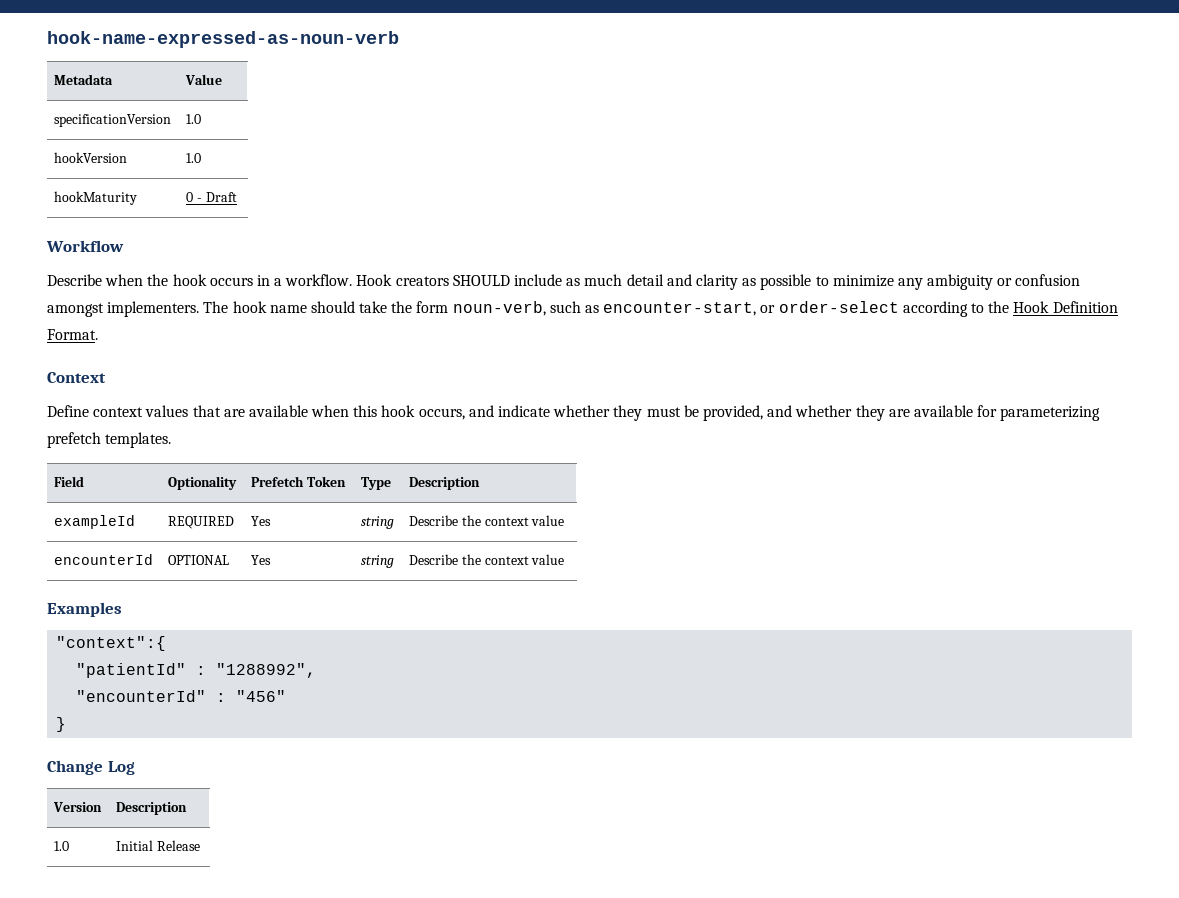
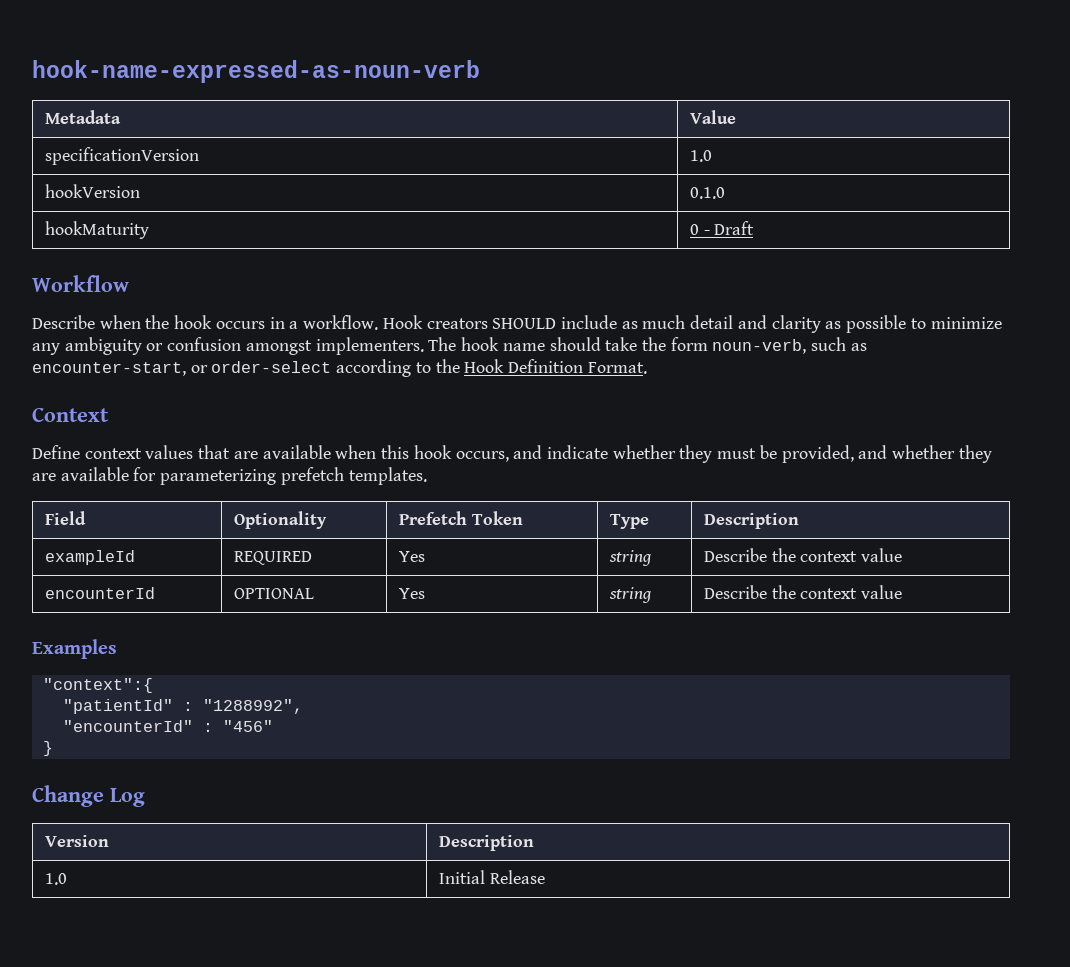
[186,153,202,163] 1.0 -> [689,187,725,199] 0.1.0

